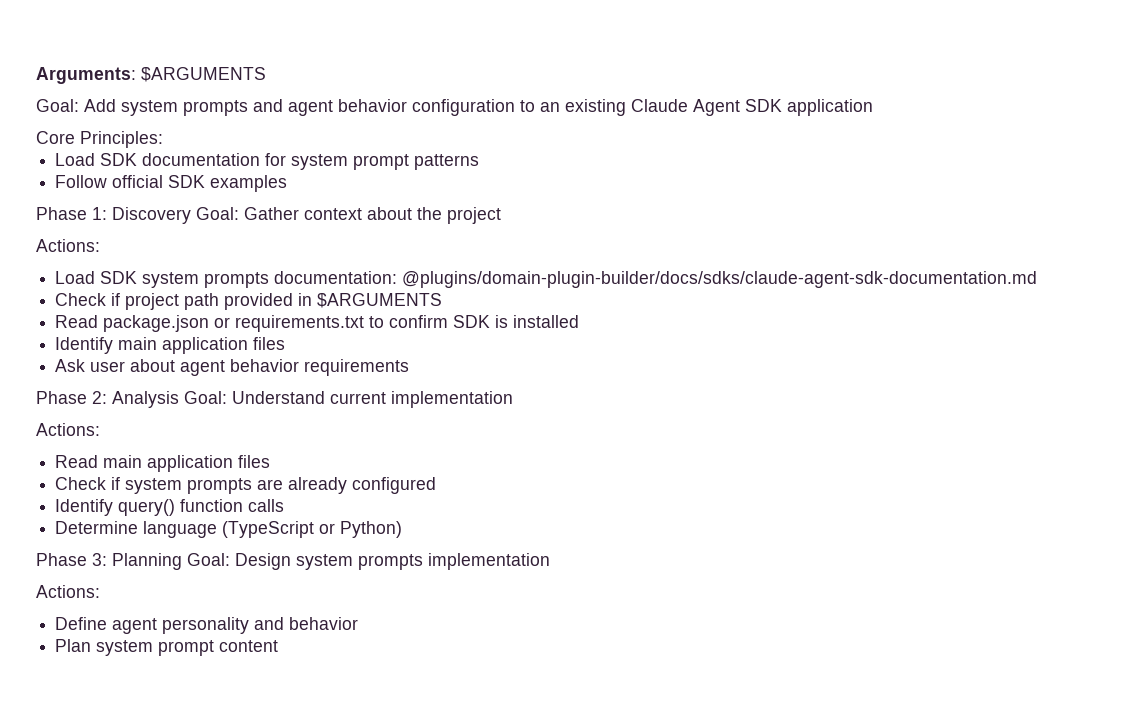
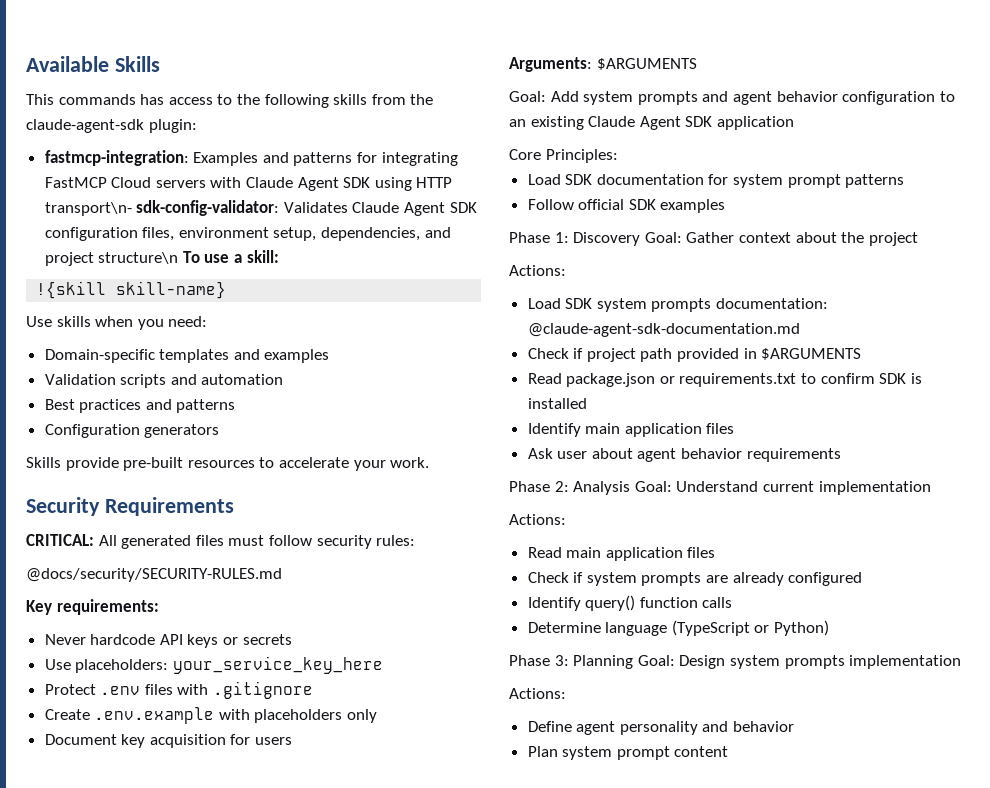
(36, 75) none -> [26,56,160,72] [26,94,434,108] [26,119,197,133] [44,150,458,166] [44,177,453,191] [44,200,477,216] [44,227,451,241] [44,250,279,266] [36,281,227,299] [26,316,208,330] [44,349,330,363] [44,374,284,388] [44,399,236,413] [44,424,220,438] [26,457,430,471] [26,497,234,516] [26,534,416,549] [26,568,282,582] [26,599,159,615] [44,634,292,648] [44,656,383,674] [44,681,314,699] [44,707,378,724] [44,734,293,748] Available Skills // This commands has access to the following skills from the claude-agent-sdk plugin: // fastmcp-integration: Examples and patterns for integrating FastMCP Cloud servers with Claude Agent SDK using HTTP transport\n- sdk-config-validator: Validates Claude Agent SDK configuration files, environment setup, dependencies, and project structure\n To use a skill: // !{skill skill-name} // Use skills when you need: // Domain-specific templates and examples // Validation scripts and automation // Best practices and patterns // Configuration generators // Skills provide pre-built resources to accelerate your work. // Security Requirements // CRITICAL: All generated files must follow security rules: // @docs/security/SECURITY-RULES.md // Key requirements: // Never hardcode API keys or secrets // Use placeholders: your_service_key_here // Protect .env files with .gitignore // Create .env.example with placeholders only // Document key acquisition for users //
[402,271,1038,288] @plugins/domain-plugin-builder/docs/sdks/claude-agent-sdk-documentation.md -> [527,323,800,337] @claude-agent-sdk-documentation.md

